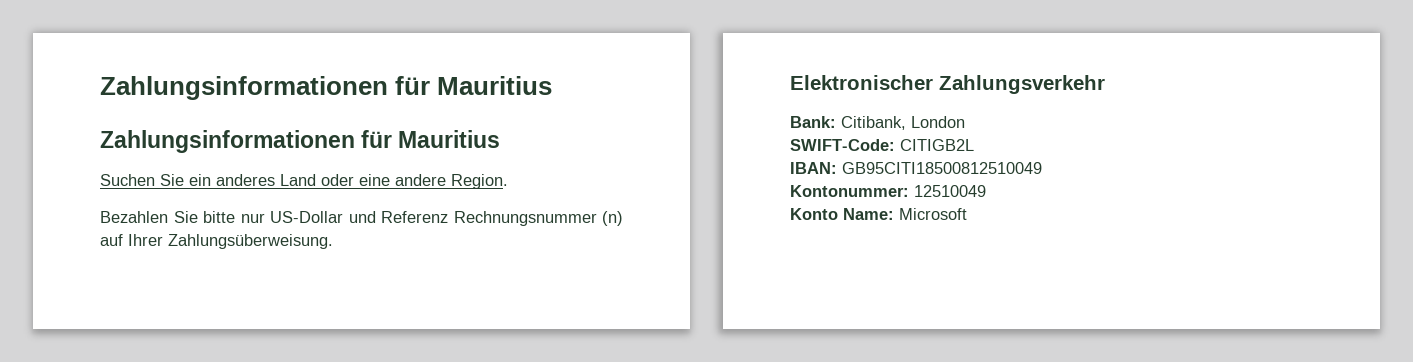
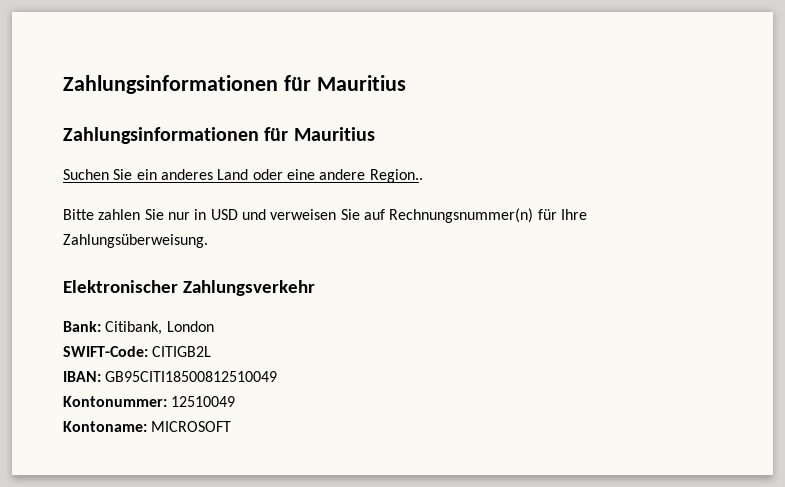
[451,174,508,189] [100,211,623,226] [100,234,163,246] Region. // Bezahlen Sie bitte nur US-Dollar und Referenz Rechnungsnummer (n) auf Ihrer -> [369,169,423,183] [63,208,587,223] Region.. // Bitte zahlen Sie nur in USD und verweisen Sie auf Rechnungsnummer(n) für Ihre
[790,208,967,220] Konto Name: Microsoft -> [63,421,232,432] Kontoname: MICROSOFT

